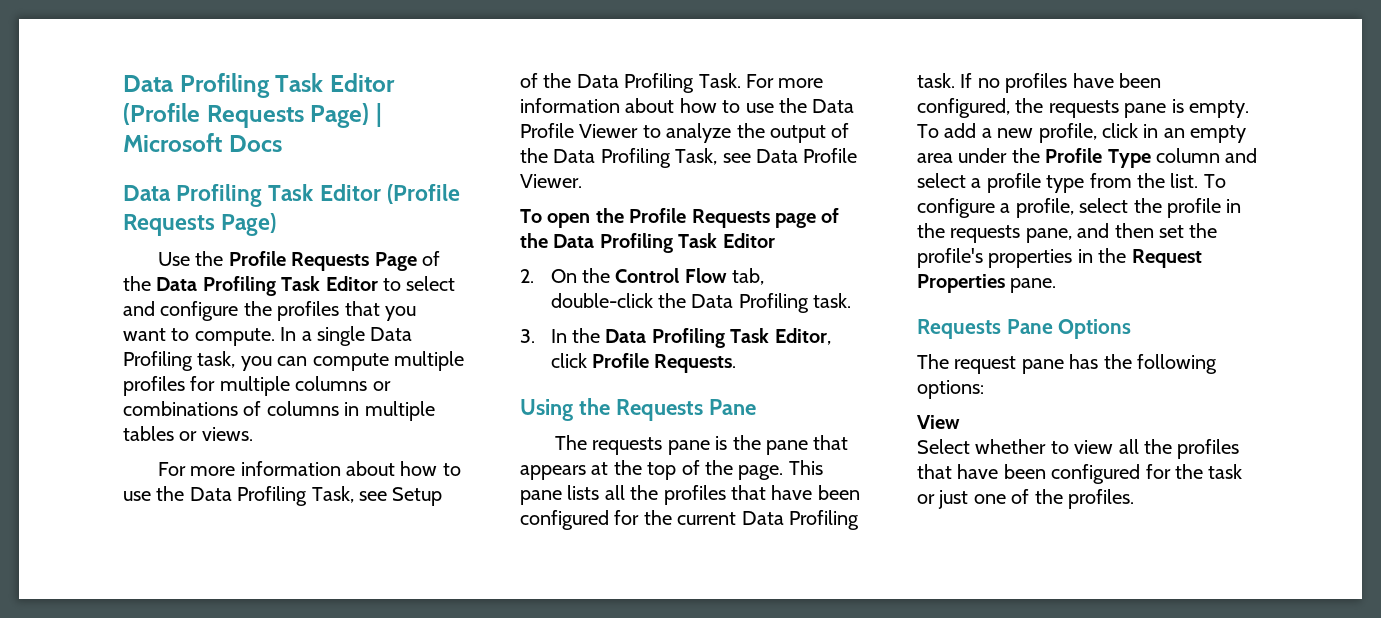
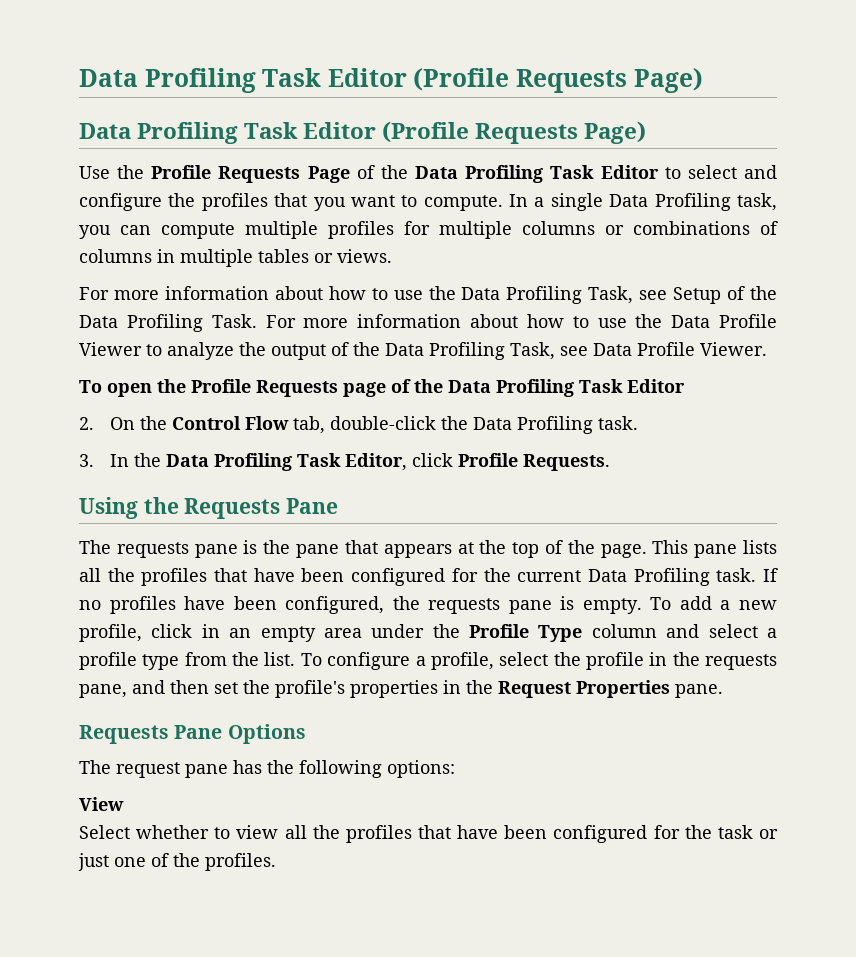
[123,73,395,98] [123,103,382,128] [123,133,282,152] Data Profiling Task Editor (Profile Requests Page) | Microsoft Docs -> [79,68,703,93] Data Profiling Task Editor (Profile Requests Page)

